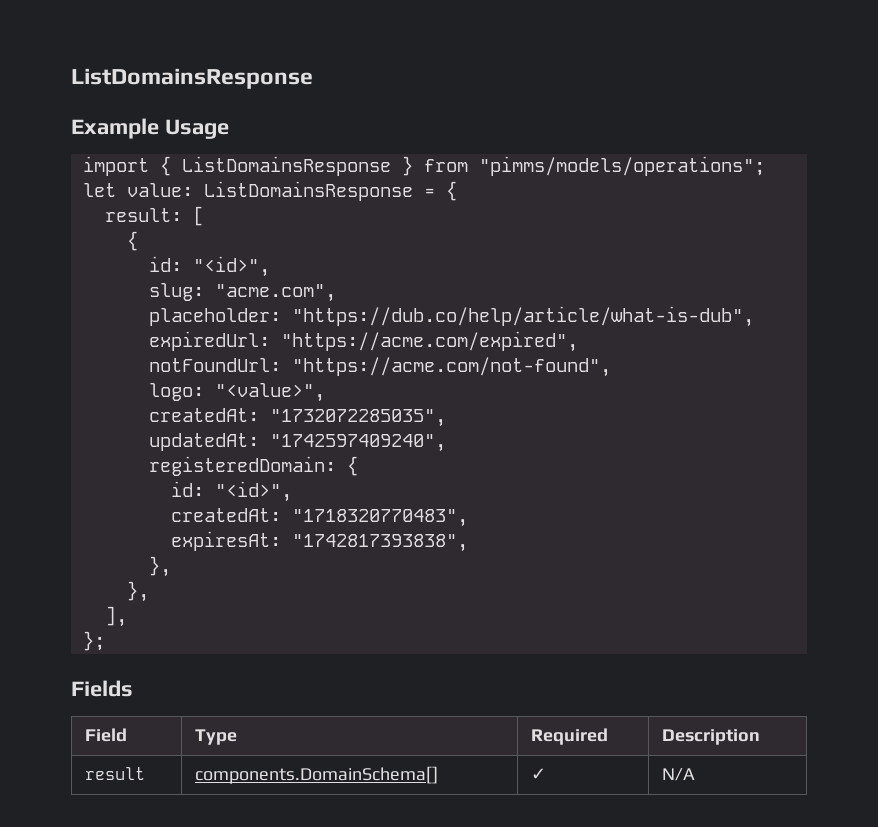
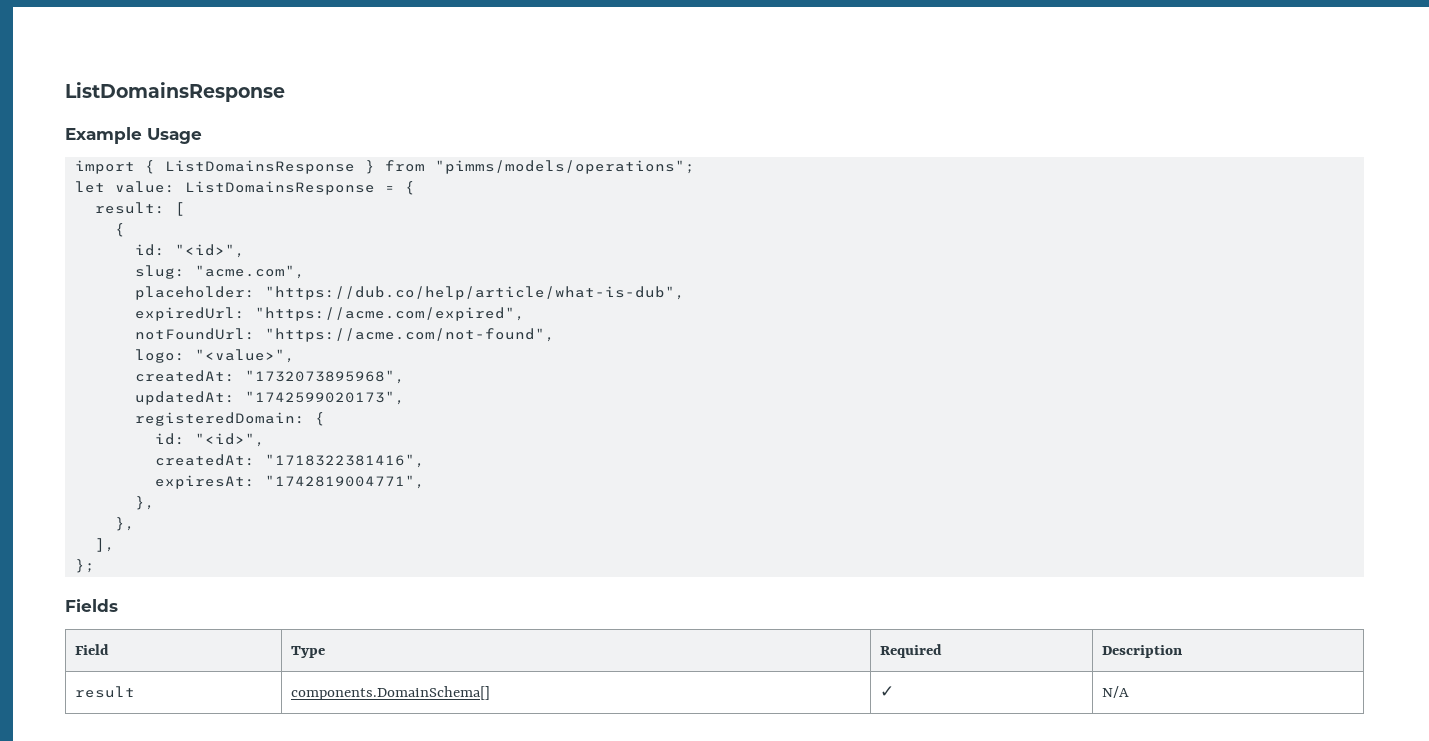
[270,409,446,427] "1732072285035", -> [244,370,405,384] "1732073895968",
[270,434,446,452] "1742597409240", -> [244,391,405,405] "1742599020173",
[292,509,468,527] "1718320770483", -> [264,454,425,468] "1718322381416",
[292,534,468,552] "1742817393838", -> [264,475,425,489] "1742819004771",

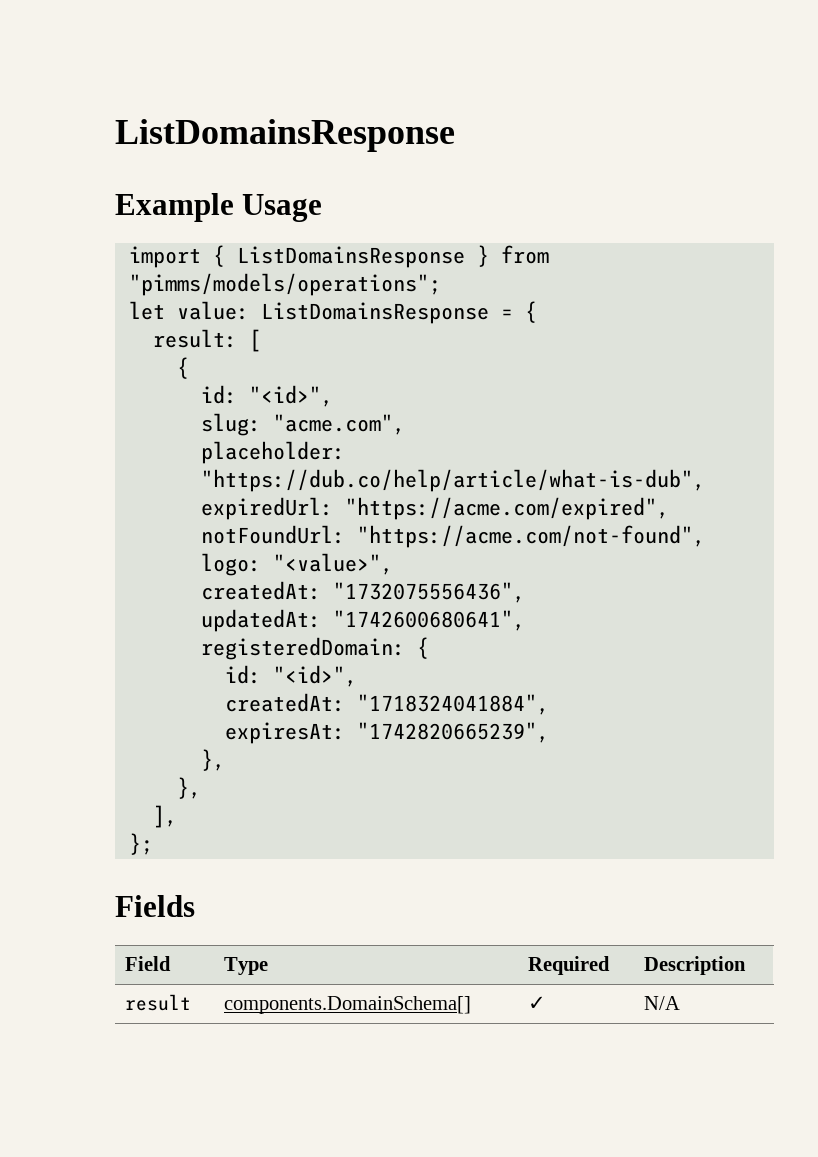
[244,370,405,384] "1732073895968", -> [332,582,525,603] "1732075556436",
[244,391,405,405] "1742599020173", -> [332,610,525,631] "1742600680641",
[264,454,425,468] "1718322381416", -> [356,694,549,715] "1718324041884",
[264,475,425,489] "1742819004771", -> [356,722,549,743] "1742820665239",

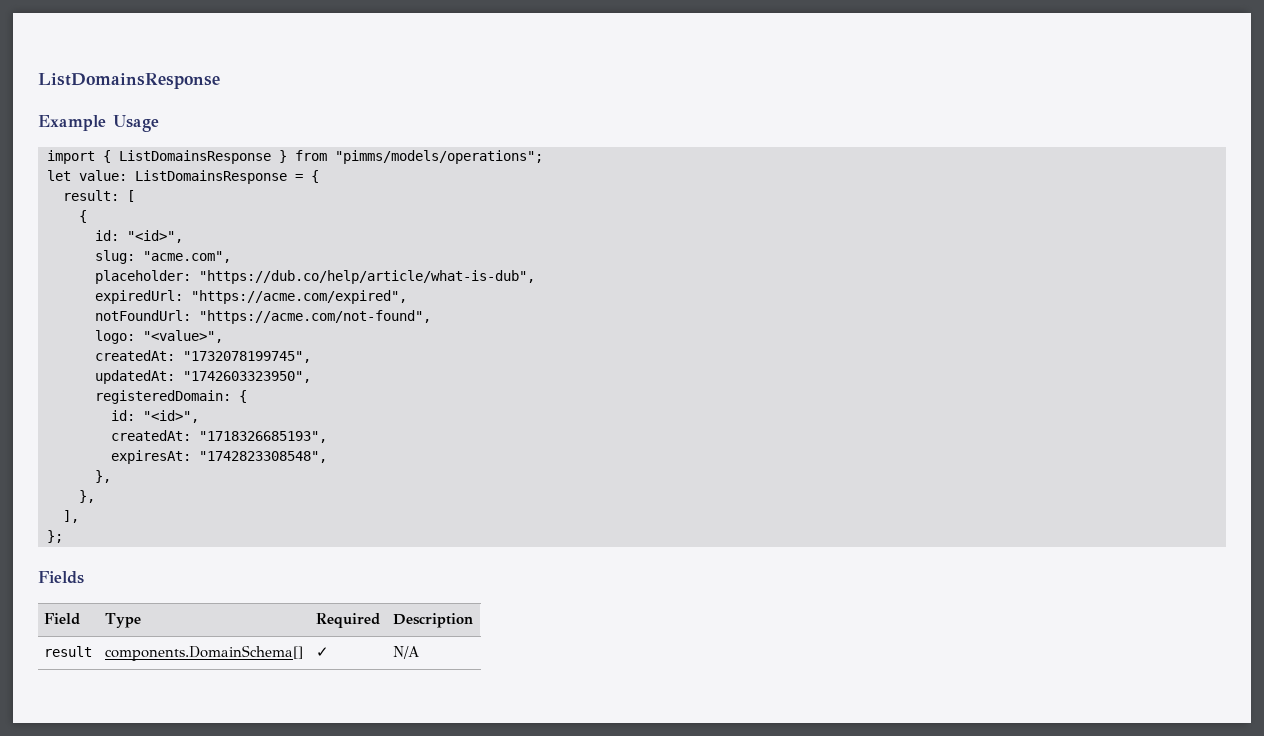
[332,582,525,603] "1732075556436", -> [183,351,311,363] "1732078199745",
[332,610,525,631] "1742600680641", -> [183,371,311,383] "1742603323950",
[356,694,549,715] "1718324041884", -> [199,431,327,443] "1718326685193",
[356,722,549,743] "1742820665239", -> [199,451,327,463] "1742823308548",

